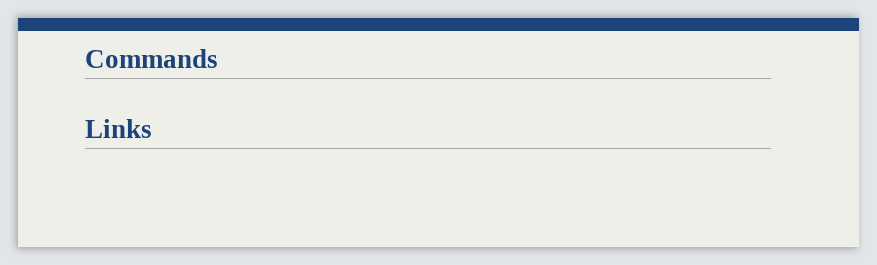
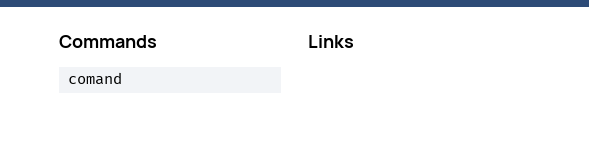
(218, 58) none -> [67,72,122,85] // comand

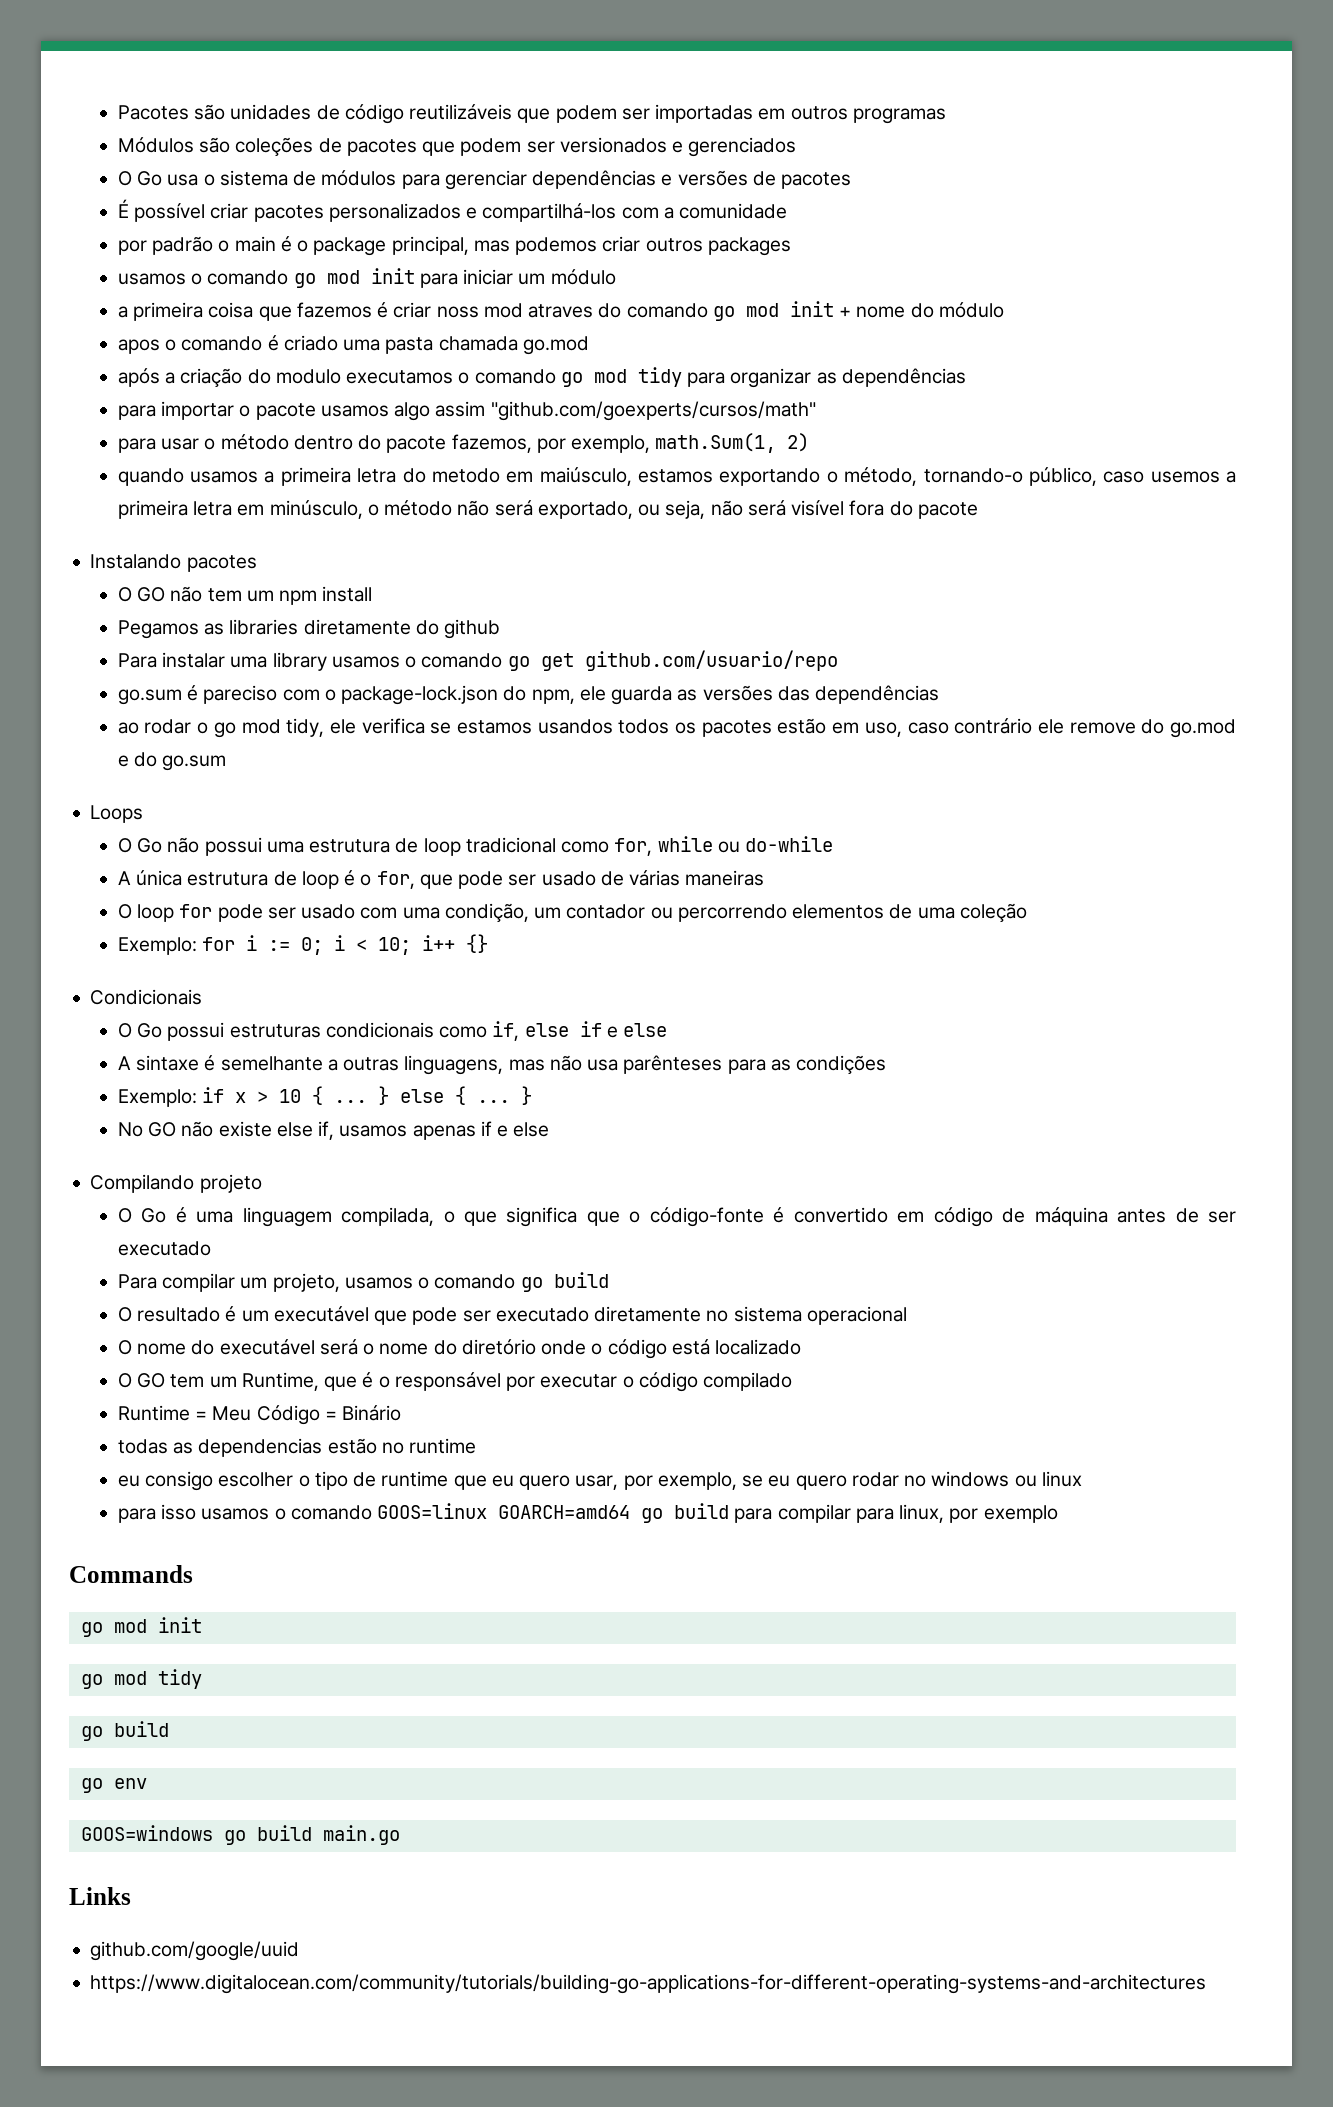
[59,35,157,48] [67,72,122,85] Commands // comand -> [117,104,946,124] [117,137,797,157] [117,170,852,190] [117,199,788,222] [117,236,791,256] [117,268,616,288] [117,301,1004,321] [117,335,589,355] [117,367,966,388] [117,401,816,421] [117,433,810,453] [117,467,1236,486] [117,500,978,519] [90,554,257,572] [117,586,373,605] [117,619,501,639] [117,650,838,671] [117,685,940,705] [117,718,1236,738] [117,752,227,771] [90,805,144,823] [117,836,834,856] [117,870,765,889] [117,903,1027,923] [117,934,488,955] [90,989,203,1005] [117,1021,668,1041] [117,1055,887,1075] [117,1086,532,1107] [117,1121,550,1140] [90,1174,262,1193] [117,1207,1237,1227] [117,1241,211,1256] [117,1272,609,1292] [117,1306,907,1325] [117,1339,802,1359] [117,1372,793,1392] [117,1405,402,1425] [117,1438,477,1457] [117,1471,1083,1491] [117,1503,1058,1523] [69,1565,193,1583] [80,1617,202,1637] [80,1669,202,1689] [80,1721,169,1741] [80,1778,147,1793] [80,1825,400,1845] Pacotes são unidades de código reutilizáveis que podem ser importadas em outros programas // Módulos são coleções de pacotes que podem ser versionados e gerenciados // O Go usa o sistema de módulos para gerenciar dependências e versões de pacotes // É possível criar pacotes personalizados e compartilhá-los com a comunidade // por padrão o main é o package principal, mas podemos criar outros packages // usamos o comando go mod init para iniciar um módulo // a primeira coisa que fazemos é criar noss mod atraves do comando go mod init + nome do módulo // apos o comando é criado uma pasta chamada go.mod // após a criação do modulo executamos o comando go mod tidy para organizar as dependências // para importar o pacote usamos algo assim "github.com/goexperts/cursos/math" // para usar o método dentro do pacote fazemos, por exemplo, math.Sum(1, 2) // quando usamos a primeira letra do metodo em maiúsculo, estamos exportando o método, tornando-o público, caso usemos a primeira letra em minúsculo, o método não será exportado, ou seja, não será visível fora do pacote // Instalando pacotes // O GO não tem um npm install // Pegamos as libraries diretamente do github // Para instalar uma library usamos o comando go get github.com/usuario/repo // go.sum é pareciso com o package-lock.json do npm, ele guarda as versões das dependências // ao rodar o go mod tidy, ele verifica se estamos usandos todos os pacotes estão em uso, caso contrário ele remove do go.mod e do go.sum // Loops // O Go não possui uma estrutura de loop tradicional como for, while ou do-while // A única estrutura de loop é o for, que pode ser usado de várias maneiras // O loop for pode ser usado com uma condição, um contador ou percorrendo elementos de uma coleção // Exemplo: for i := 0; i < 10; i++ {} // Condicionais // O Go possui estruturas condicionais como if, else if e else // A sintaxe é semelhante a outras linguagens, mas não usa parênteses para as condições // Exemplo: if x > 10 { ... } else { ... } // No GO não existe else if, usamos apenas if e else // Compilando projeto // O Go é uma linguagem compilada, o que significa que o código-fonte é convertido em código de máquina antes de ser executado // Para compilar um projeto, usamos o comando go build // O resultado é um executável que pode ser executado diretamente no sistema operacional // O nome do executável será o nome do diretório onde o código está localizado // O GO tem um Runtime, que é o responsável por executar o código compilado // Runtime = Meu Código = Binário // todas as dependencias estão no runtime // eu consigo escolher o tipo de runtime que eu quero usar, por exemplo, se eu quero rodar no windows ou linux // para isso usamos o comando GOOS=linux GOARCH=amd64 go build para compilar para linux, por exemplo // Commands // go mod init // go mod tidy // go build // go env // GOOS=windows go build main.go
(354, 41) none -> [90,1941,300,1961] [90,1974,1207,1994] // github.com/google/uuid // https://www.digitalocean.com/community/tutorials/building-go-applications-for-different-operating-systems-and-architectures

